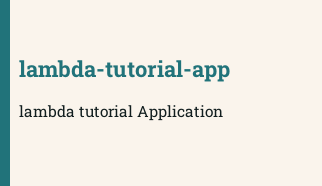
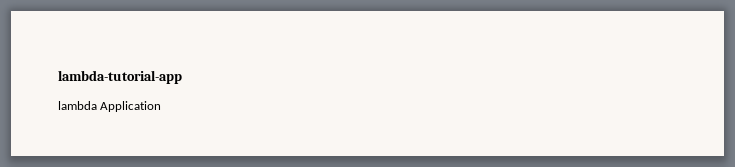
[79,105,134,118] tutorial -> (97, 105) none

